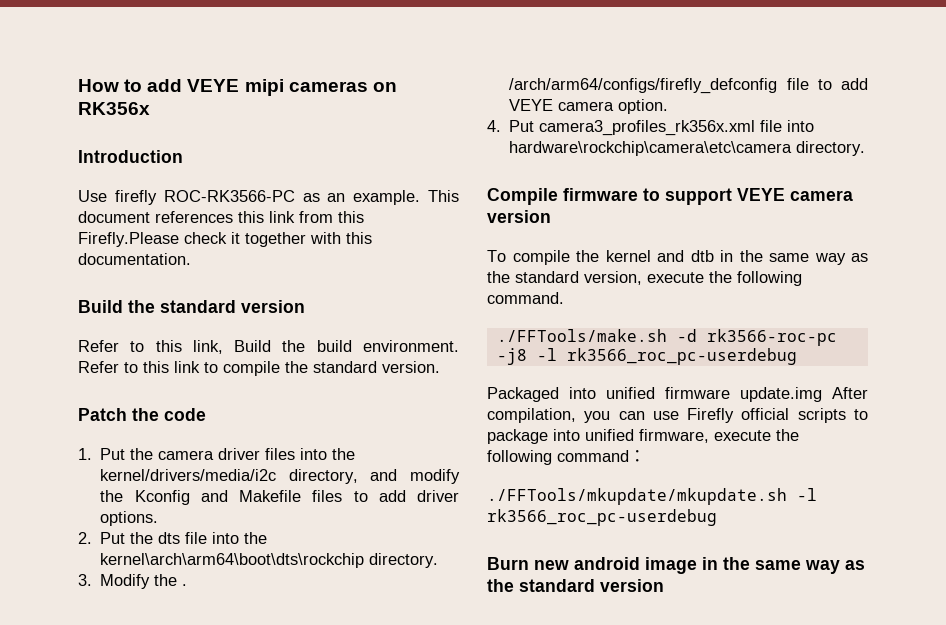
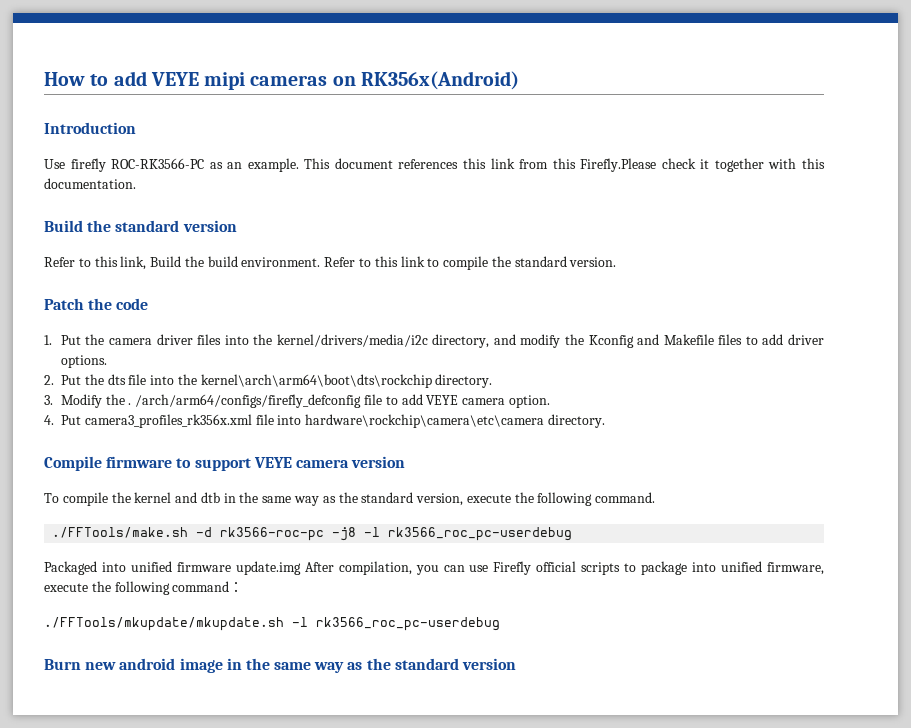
[78,102,150,115] RK356x -> [360,71,519,90] RK356x(Android)

